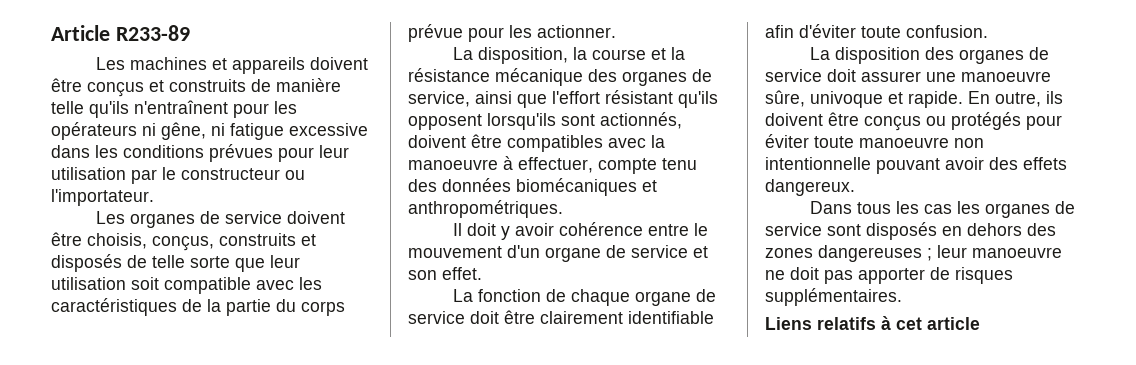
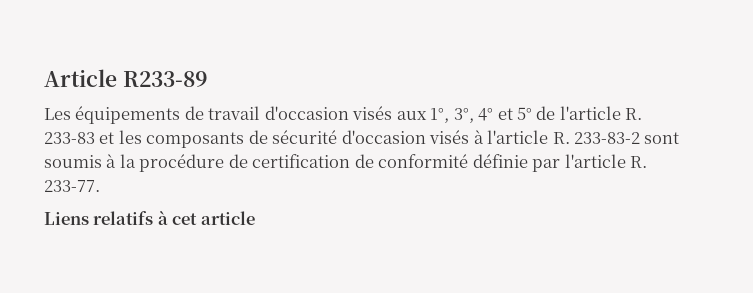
[129,57,368,74] [51,78,341,97] [51,100,297,118] [51,122,368,140] [51,144,349,162] [51,167,305,184] [51,189,154,206] [95,211,345,228] [51,232,316,251] [51,254,300,272] [51,277,322,294] [51,298,345,316] [408,24,616,42] [452,47,685,64] [408,68,712,86] [408,90,718,108] [408,112,682,130] [408,134,665,152] [408,156,697,174] [408,178,657,196] [408,200,563,218] [452,222,708,240] [408,245,708,262] [408,267,482,280] [452,289,716,306] [408,310,714,324] [765,24,988,38] [809,47,1049,64] [765,69,1051,82] [765,90,1063,108] [765,112,1062,131] [765,134,984,148] [765,157,1067,174] [765,179,855,196] [809,201,1075,218] [765,222,1056,240] [765,245,1062,262] [765,267,1013,284] [765,288,902,306] machines et appareils doivent être conçus et construits de manière telle qu'ils n'entraînent pour les opérateurs ni gêne, ni fatigue excessive dans les conditions prévues pour leur utilisation par le constructeur ou l'importateur. // Les organes de service doivent être choisis, conçus, construits et disposés de telle sorte que leur utilisation soit compatible avec les caractéristiques de la partie du corps prévue pour les actionner. // La disposition, la course et la résistance mécanique des organes de service, ainsi que l'effort résistant qu'ils opposent lorsqu'ils sont actionnés, doivent être compatibles avec la manoeuvre à effectuer, compte tenu des données biomécaniques et anthropométriques. // Il doit y avoir cohérence entre le mouvement d'un organe de service et son effet. // La fonction de chaque organe de service doit être clairement identifiable afin d'éviter toute confusion. // La disposition des organes de service doit assurer une manoeuvre sûre, univoque et rapide. En outre, ils doivent être conçus ou protégés pour éviter toute manoeuvre non intentionnelle pouvant avoir des effets dangereux. // Dans tous les cas les organes de service sont disposés en dehors des zones dangereuses ; leur manoeuvre ne doit pas apporter de risques supplémentaires. -> [75,106,643,124] [44,130,680,148] [44,154,648,172] [44,180,100,192] équipements de travail d'occasion visés aux 1°, 3°, 4° et 5° de l'article R. 233-83 et les composants de sécurité d'occasion visés à l'article R. 233-83-2 sont soumis à la procédure de certification de conformité définie par l'article R. 233-77.

